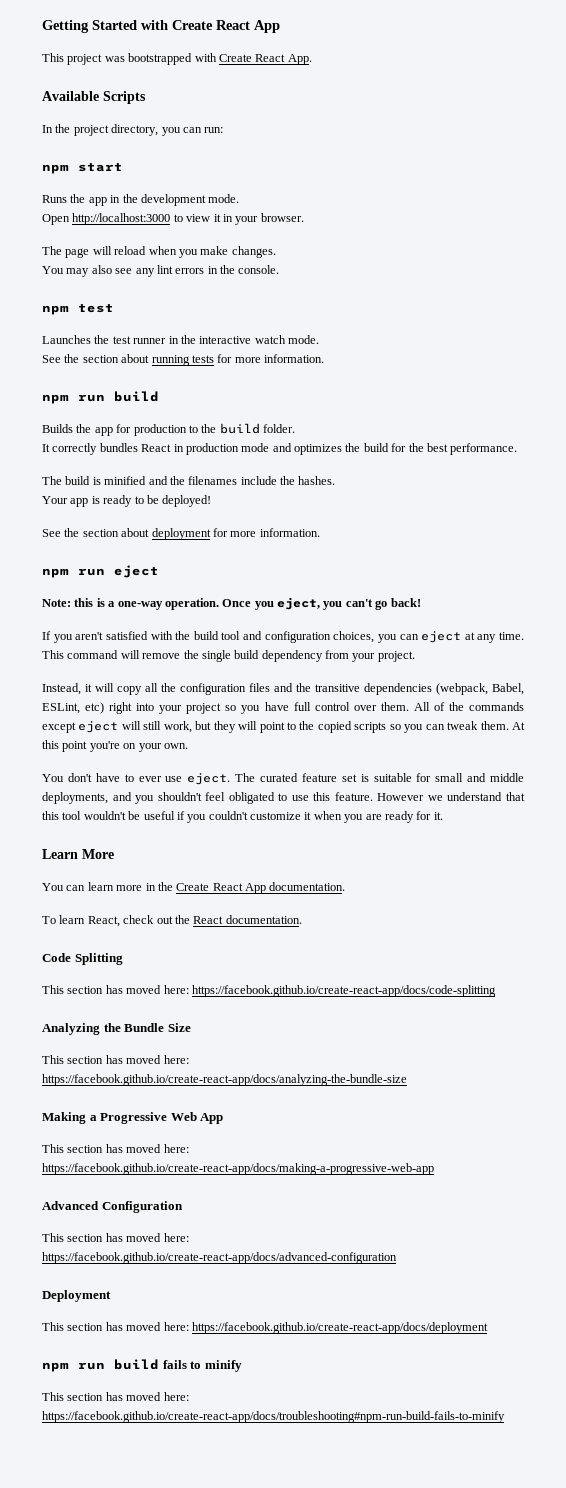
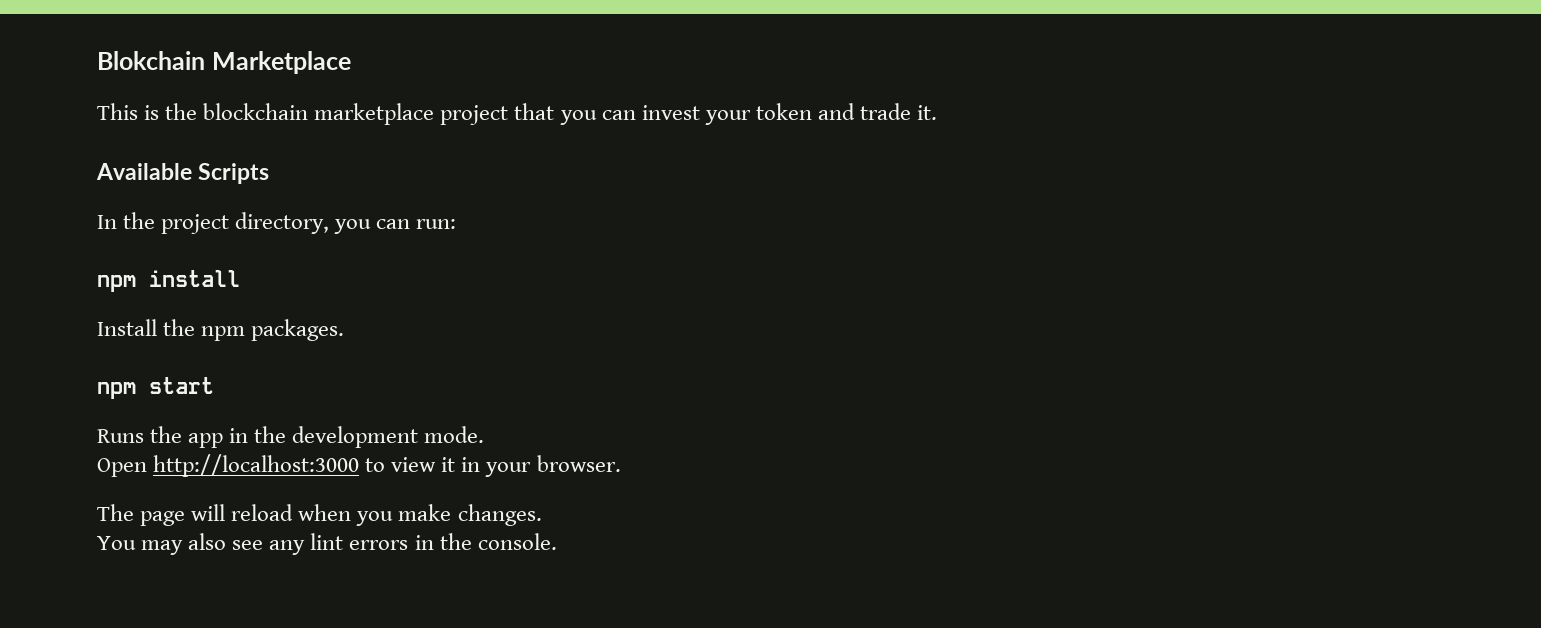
[42,20,280,33] [42,53,312,65] Getting Started with Create React App // This project was bootstrapped with Create React App. -> [97,51,351,74] [97,103,938,125] Blokchain Marketplace // This is the blockchain marketplace project that you can invest your token and trade it.
(224, 130) none -> [97,270,240,292] [97,319,345,341] // npm install // Install the npm packages.
[42,304,114,315] [42,335,319,344] [42,354,324,366] [42,391,159,404] [42,423,295,436] [42,443,518,455] [42,476,336,485] [42,495,212,507] [42,528,320,540] [42,565,159,578] [42,597,421,610] [42,631,524,643] [42,650,415,662] [42,683,524,695] [42,702,524,714] [42,721,526,733] [42,740,188,752] [42,773,524,785] [42,792,525,804] [42,811,443,823] [42,849,114,859] [42,882,346,894] [42,915,302,927] [42,953,123,965] [42,985,496,997] [42,1023,191,1035] [42,1055,189,1064] [42,1074,407,1086] [42,1112,224,1124] [42,1144,189,1153] [42,1163,434,1175] [42,1201,183,1213] [42,1233,189,1242] [42,1252,397,1264] [42,1290,111,1302] [42,1322,488,1334] [42,1359,242,1372] [42,1392,189,1401] [42,1411,505,1423] // npm test // Launches the test runner in the interactive watch mode. // See the section about running tests for more information. // npm run build // Builds the app for production to the build folder. // It correctly bundles React in production mode and optimizes the build for the best performance. // The build is minified and the filenames include the hashes. // Your app is ready to be deployed! // See the section about deployment for more information. // npm run eject // Note: this is a one-way operation. Once you eject, you can't go back! // If you aren't satisfied with the build tool and configuration choices, you can eject at any time. This command will remove the single build dependency from your project. // Instead, it will copy all the configuration files and the transitive dependencies (webpack, Babel, ESLint, etc) right into your project so you have full control over them. All of the commands except eject will still work, but they will point to the copied scripts so you can tweak them. At this point you're on your own. // You don't have to ever use eject. The curated feature set is suitable for small and middle deployments, and you shouldn't feel obligated to use this feature. However we understand that this tool wouldn't be useful if you couldn't customize it when you are ready for it. // Learn More // You can learn more in the Create React App documentation. // To learn React, check out the React documentation. // Code Splitting // This section has moved here: https://facebook.github.io/create-react-app/docs/code-splitting // Analyzing the Bundle Size // This section has moved here: https://facebook.github.io/create-react-app/docs/analyzing-the-bundle-size // Making a Progressive Web App // This section has moved here: https://facebook.github.io/create-react-app/docs/making-a-progressive-web-app // Advanced Configuration // This section has moved here: https://facebook.github.io/create-react-app/docs/advanced-configuration // Deployment // This section has moved here: https://facebook.github.io/create-react-app/docs/deployment // npm run build fails to minify // This section has moved here: https://facebook.github.io/create-react-app/docs/troubleshooting#npm-run-build-fails-to-minify -> (557, 541) none

